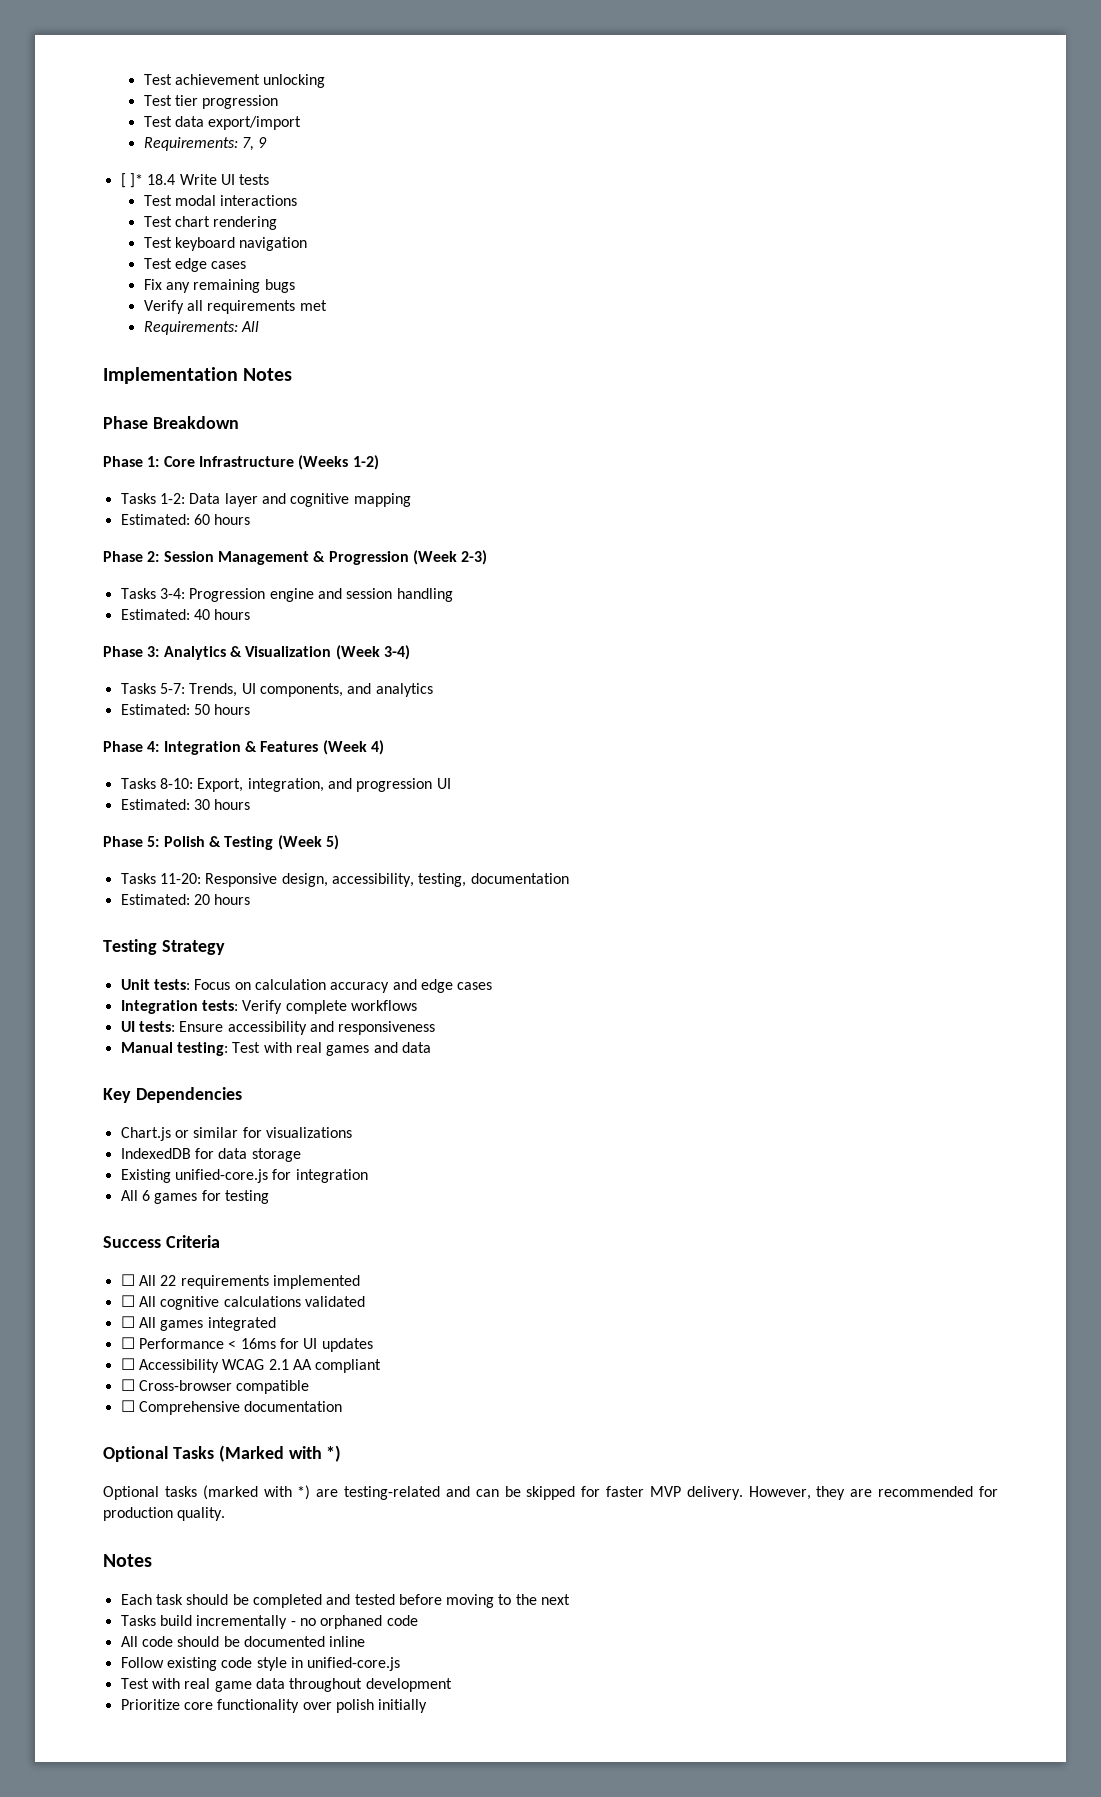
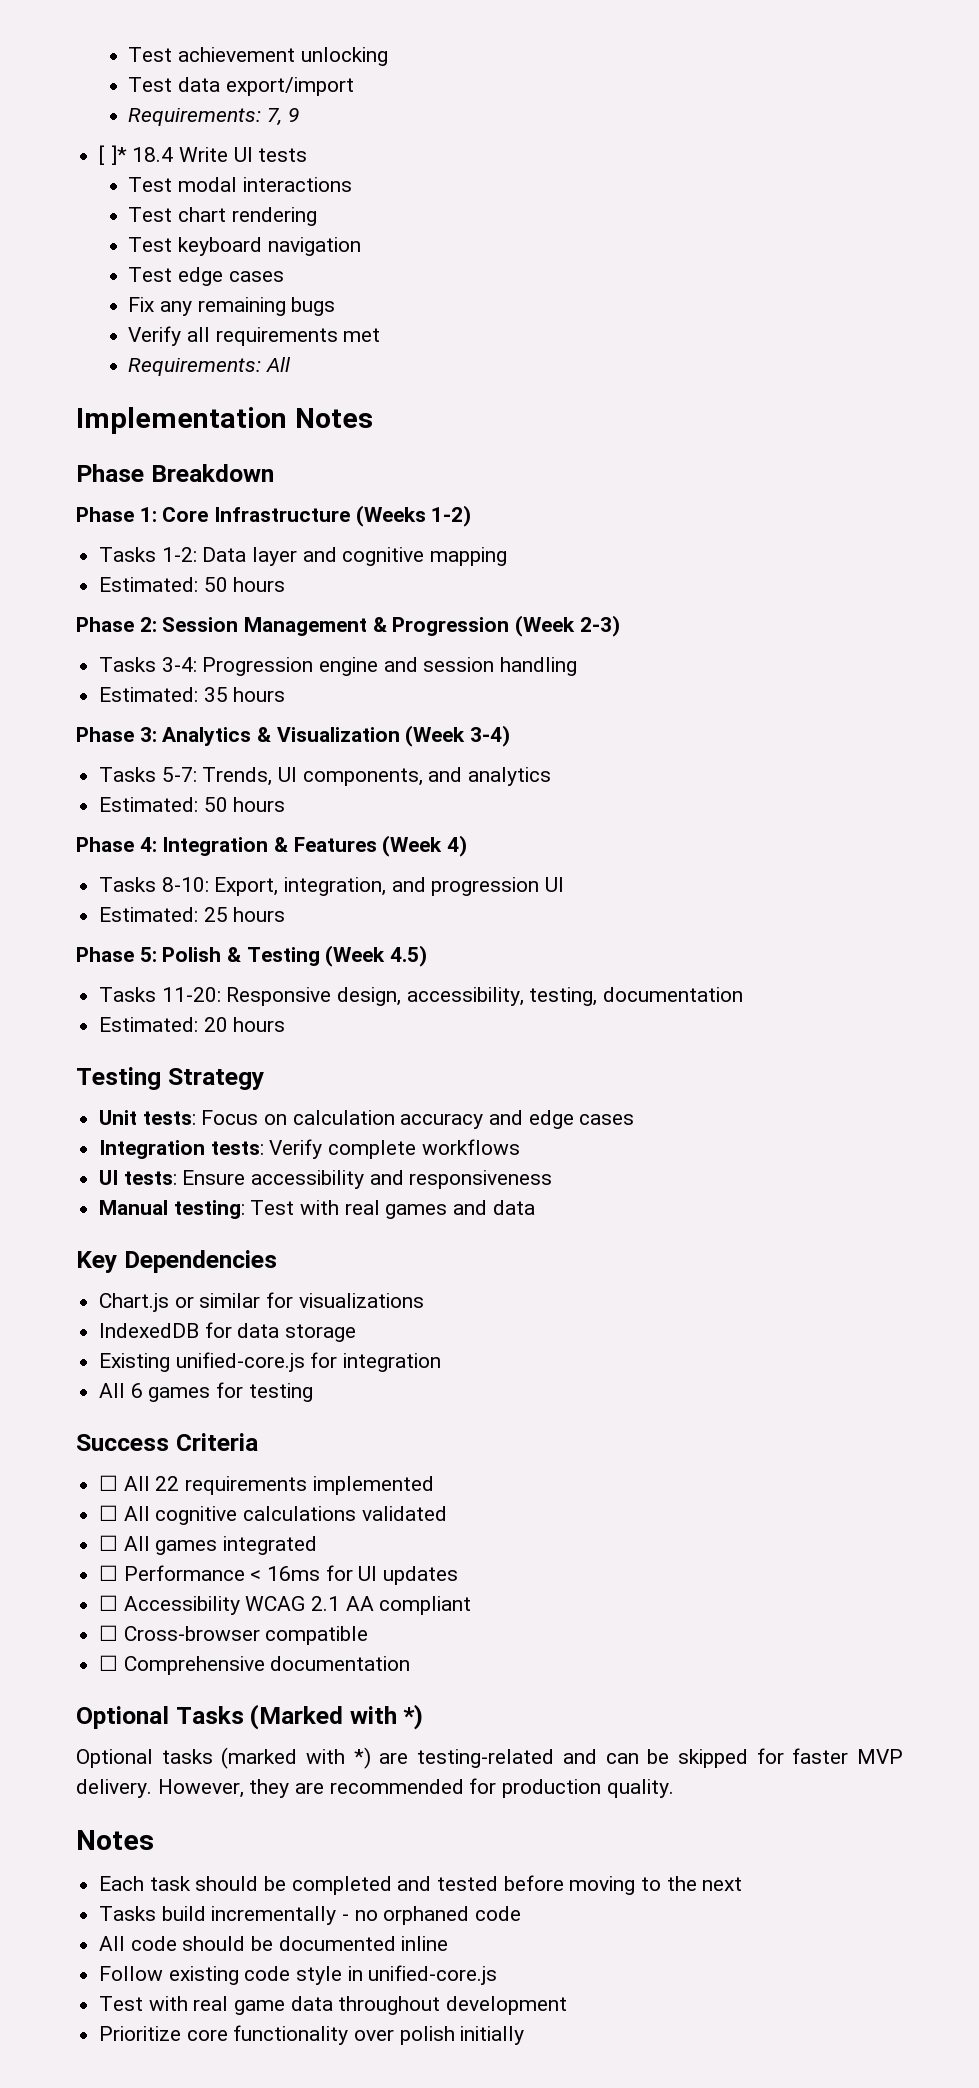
[143,95,279,109] // Test tier progression -> (388, 56) none
[193,514,210,525] 60 -> [203,577,228,592] 50
[193,609,210,620] 40 -> [203,687,228,702] 35
[193,799,210,810] 30 -> [203,907,228,922] 25
[325,835,339,850] 5) -> [390,945,428,967] 4.5)

